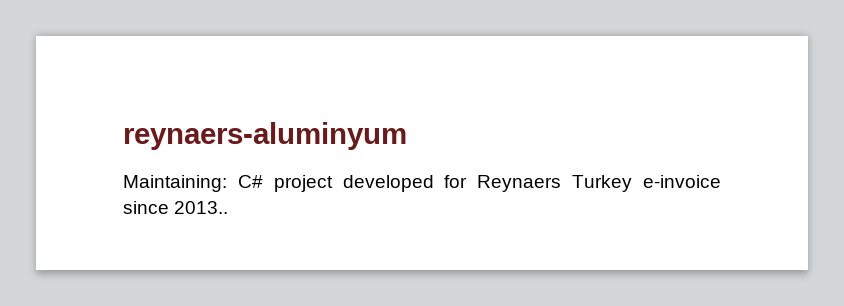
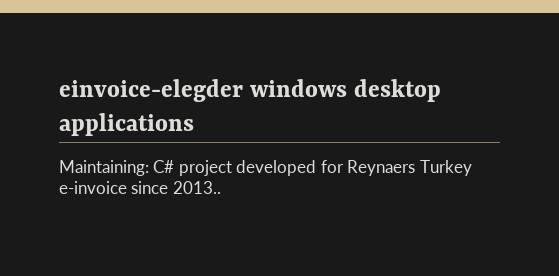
[123,122,407,150] reynaers-aluminyum -> [59,79,442,102] [59,113,194,136] einvoice-elegder windows desktop applications

